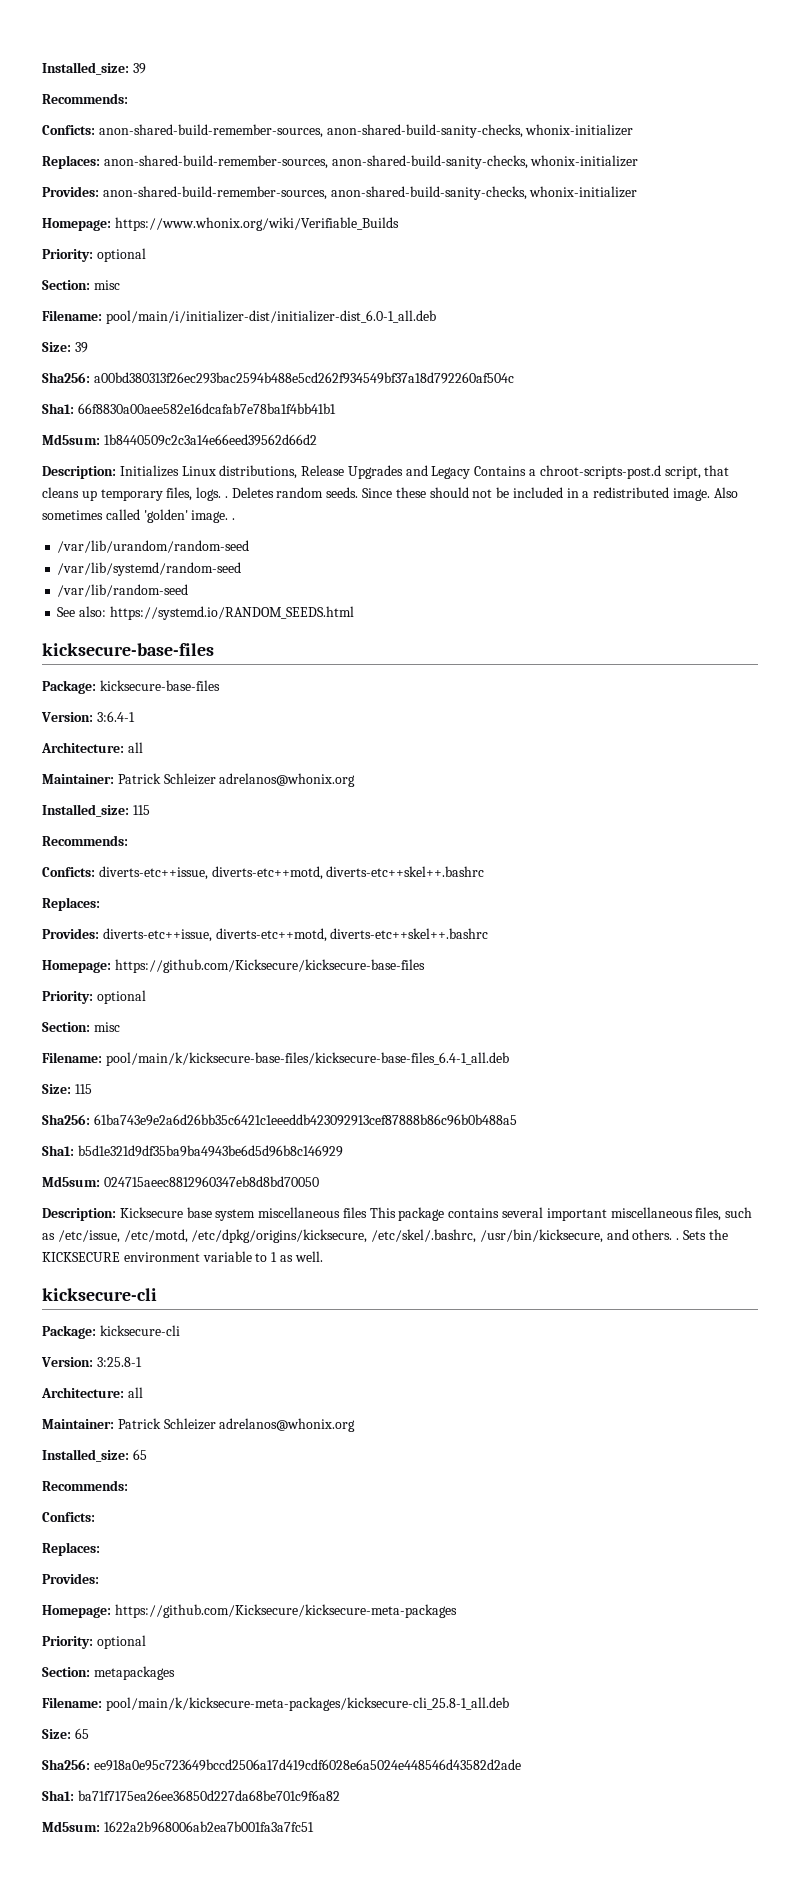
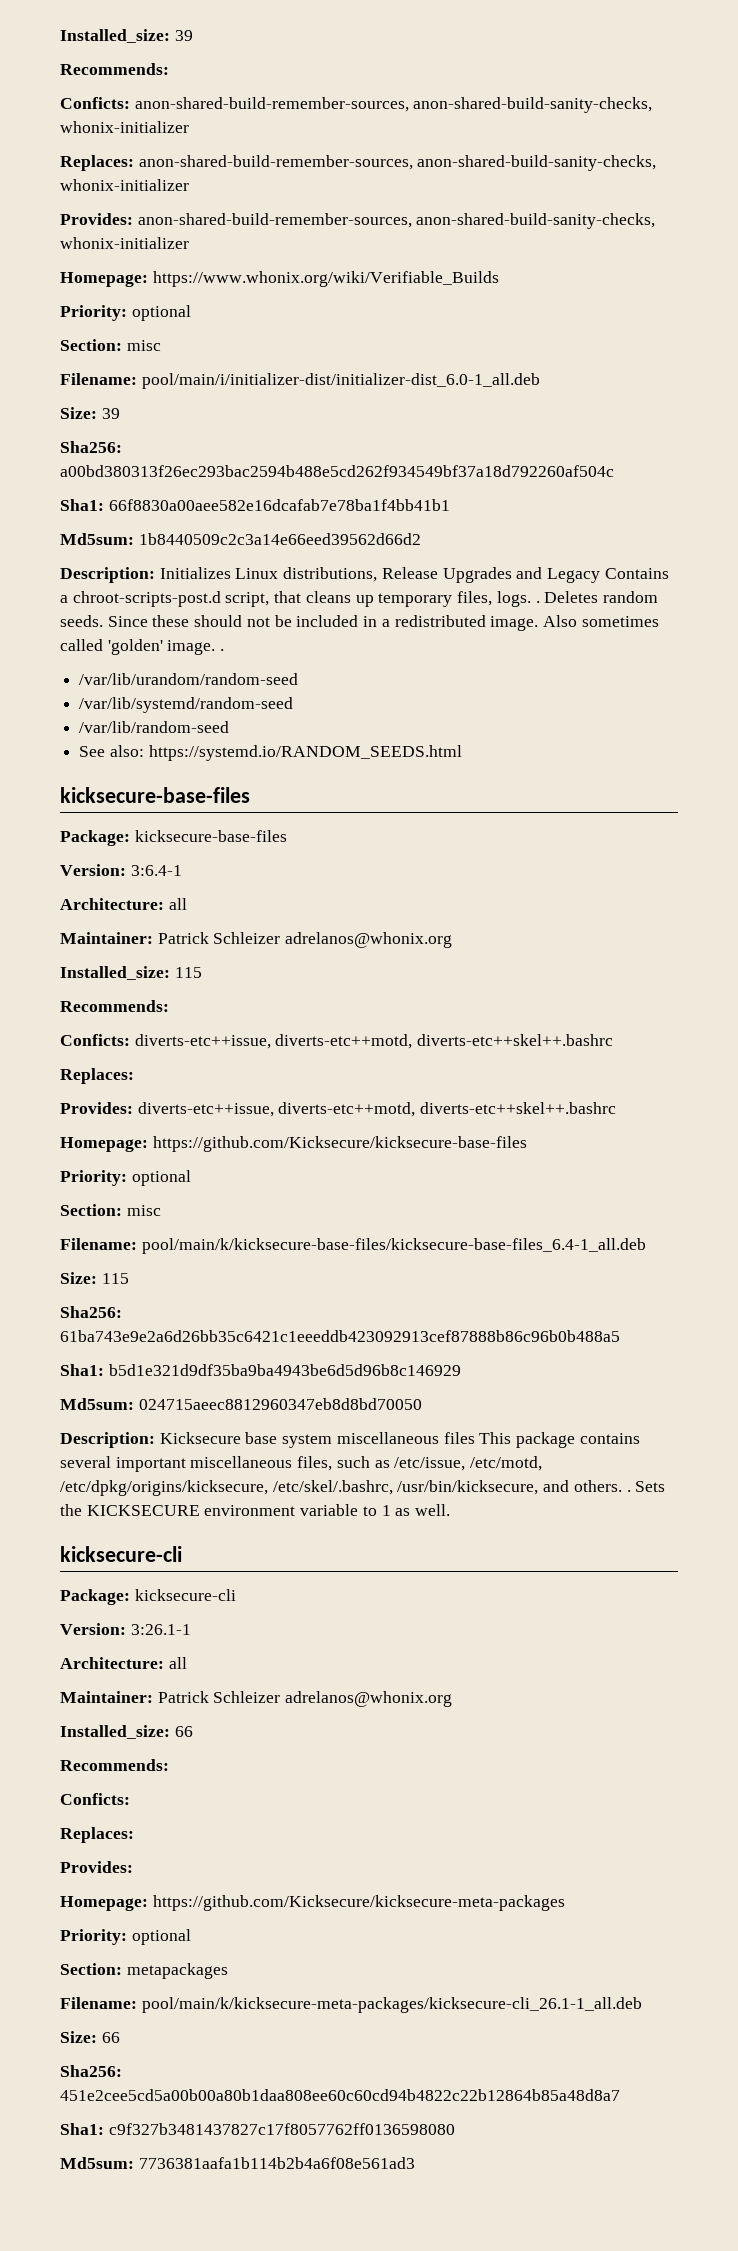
[96,1357,142,1367] [41,1387,143,1398] [42,1418,356,1432] [42,1449,147,1462] 3:25.8-1 // Architecture: all // Maintainer: Patrick Schleizer adrelanos@whonix.org // Installed_size: 65 -> [130,1624,191,1635] [60,1657,187,1669] [60,1691,453,1707] [60,1725,193,1739] 3:26.1-1 // Architecture: all // Maintainer: Patrick Schleizer adrelanos@whonix.org // Installed_size: 66
[105,1697,509,1711] [42,1728,89,1739] [42,1759,521,1771] [42,1790,340,1802] [42,1821,314,1833] pool/main/k/kicksecure-meta-packages/kicksecure-cli_25.8-1_all.deb // Size: 65 // Sha256: ee918a0e95c723649bccd2506a17d419cdf6028e6a5024e448546d43582d2ade // Sha1: ba71f7175ea26ee36850d227da68be701c9f6a82 // Md5sum: 1622a2b968006ab2ea7b001fa3a7fc51 -> [141,1997,642,2013] [60,2031,120,2043] [60,2065,122,2077] [60,2089,620,2101] [60,2123,455,2135] [60,2157,415,2169] pool/main/k/kicksecure-meta-packages/kicksecure-cli_26.1-1_all.deb // Size: 66 // Sha256: 451e2cee5cd5a00b00a80b1daa808ee60c60cd94b4822c22b12864b85a48d8a7 // Sha1: c9f327b3481437827c17f8057762ff0136598080 // Md5sum: 7736381aafa1b114b2b4a6f08e561ad3

